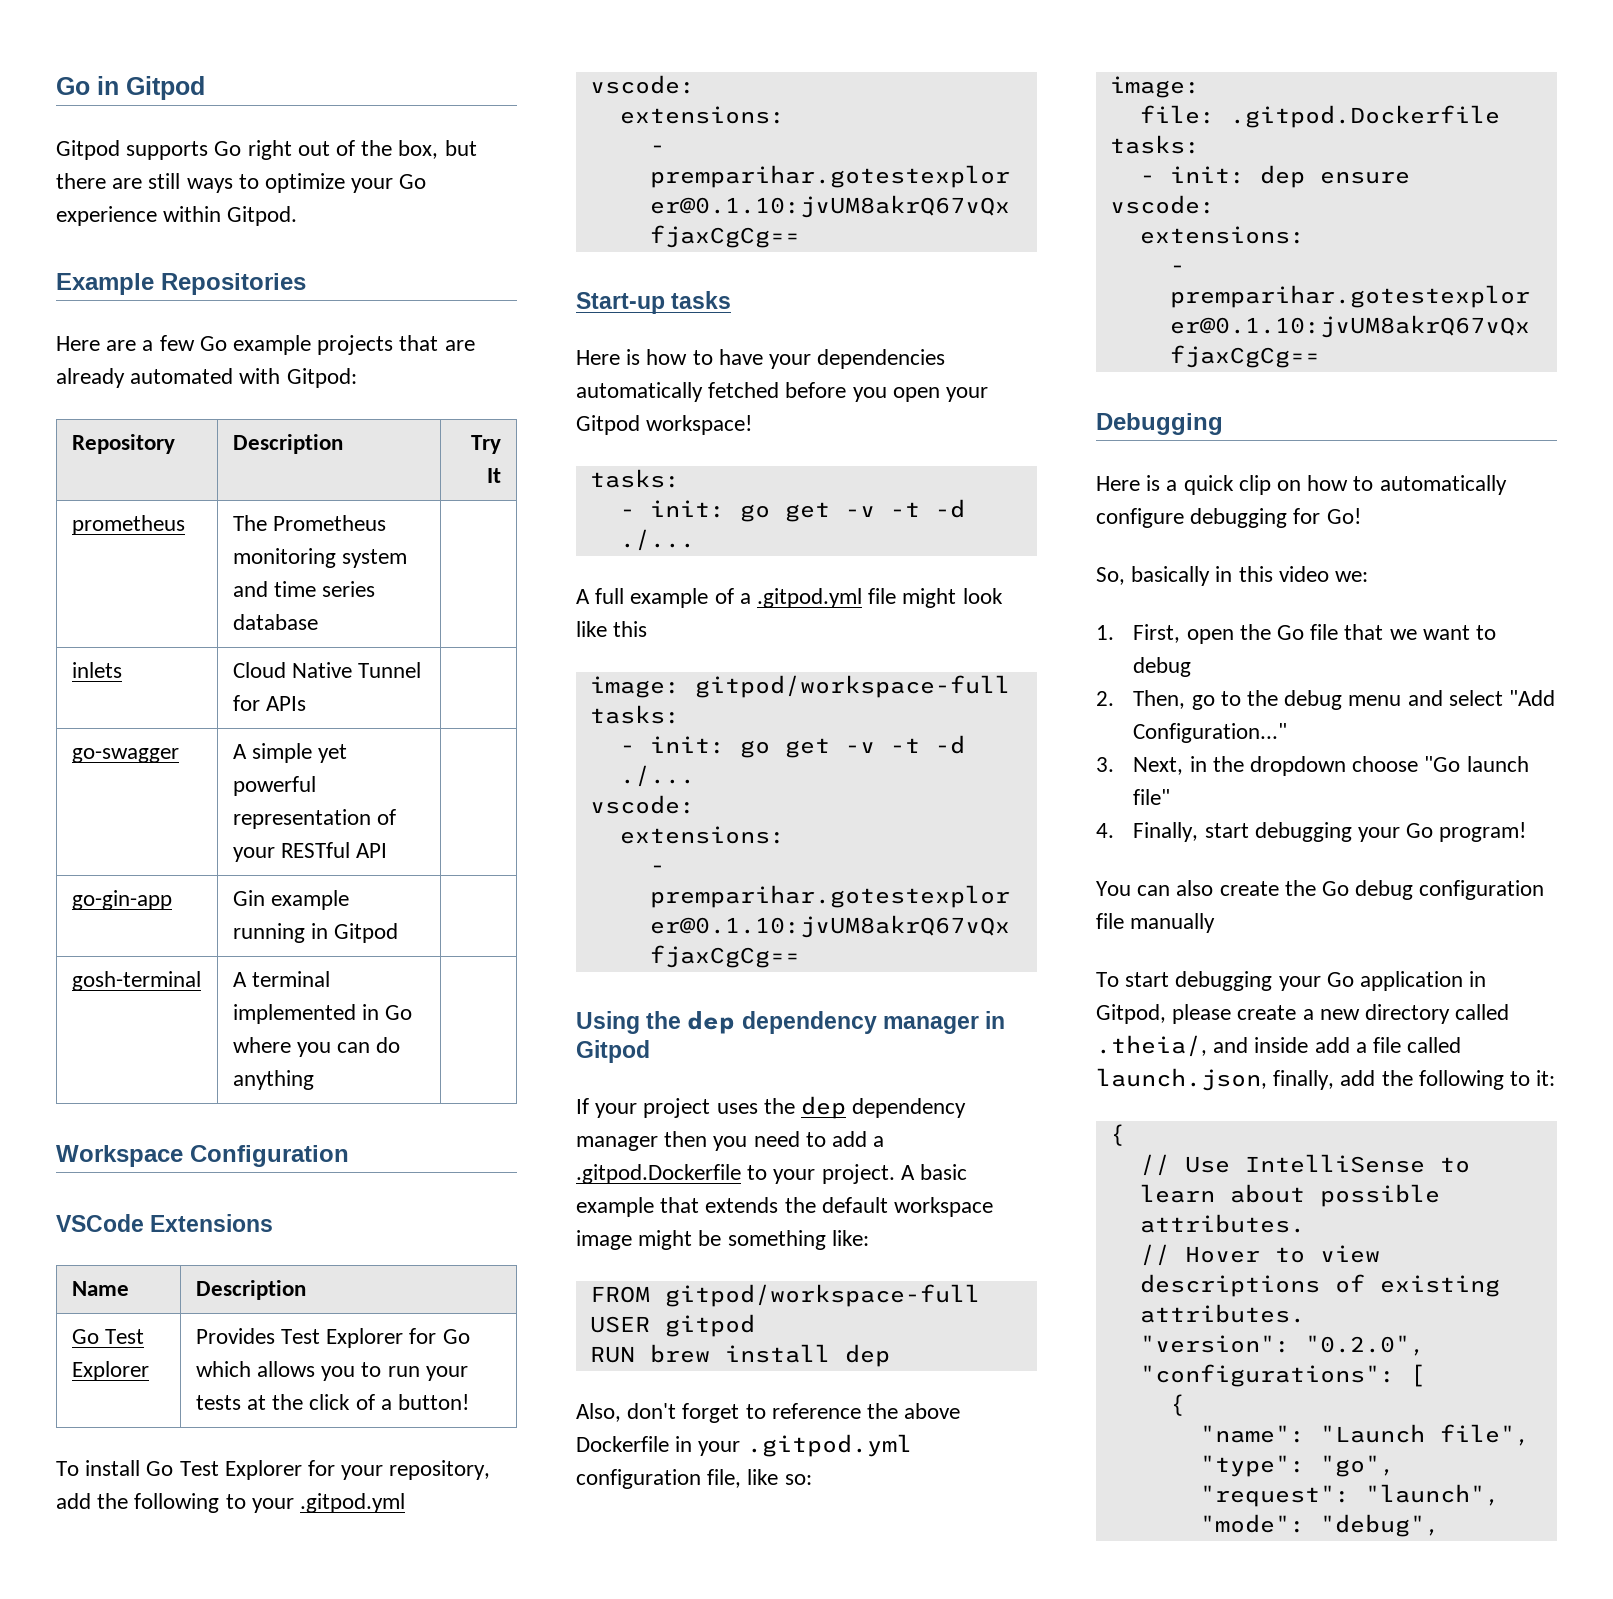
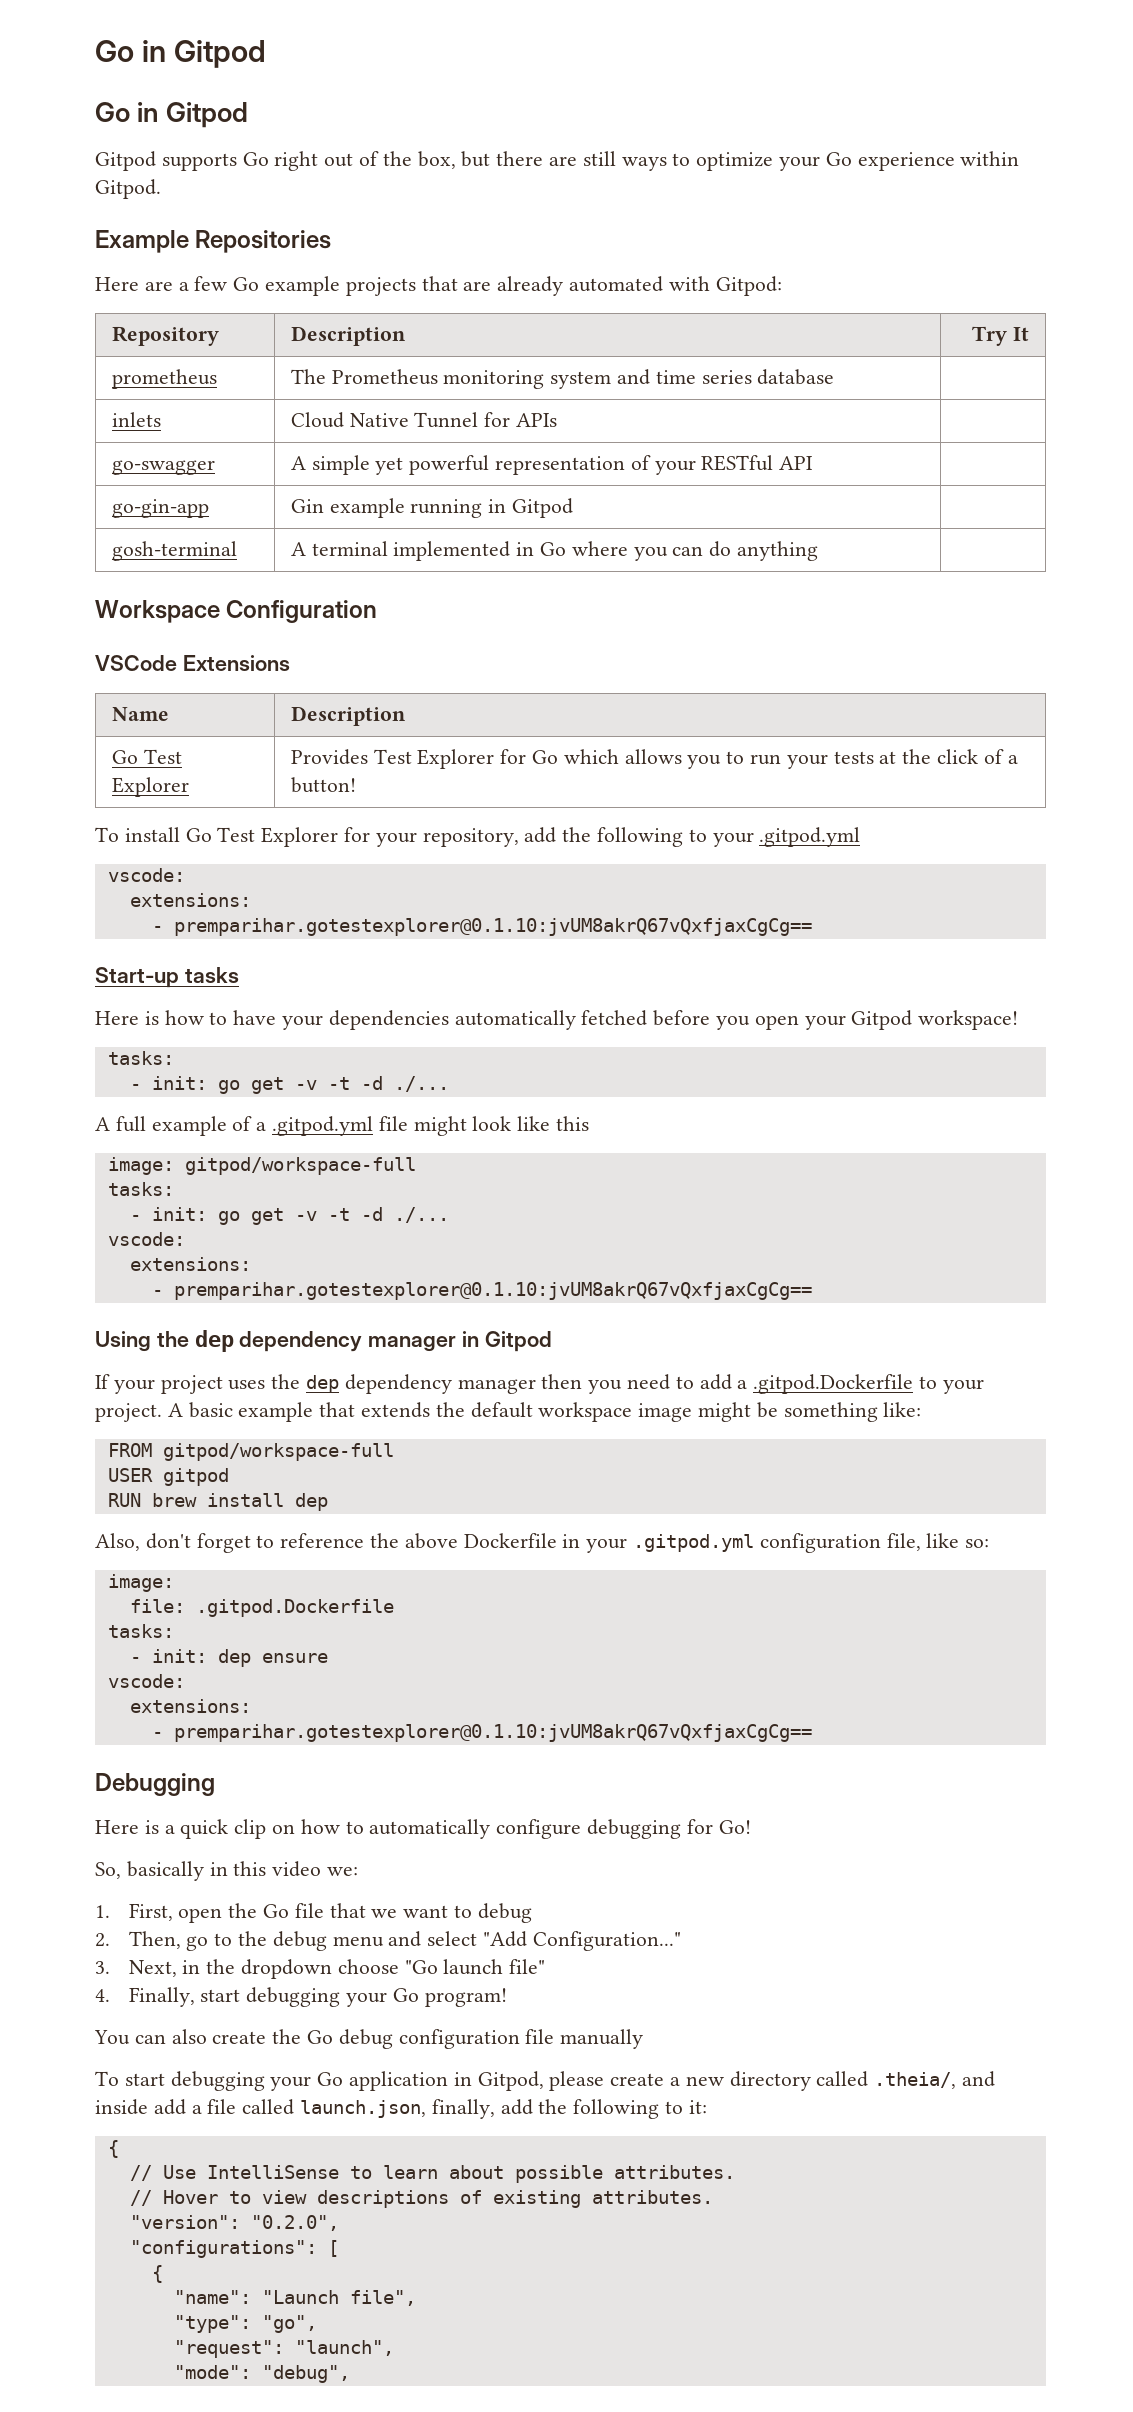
[56,76,205,100] Go in Gitpod -> [95,40,267,68] [95,102,248,128] Go in Gitpod // Go in Gitpod

